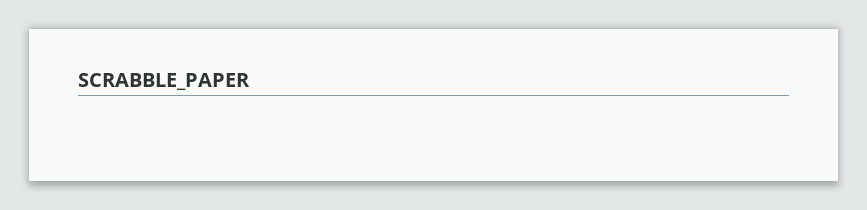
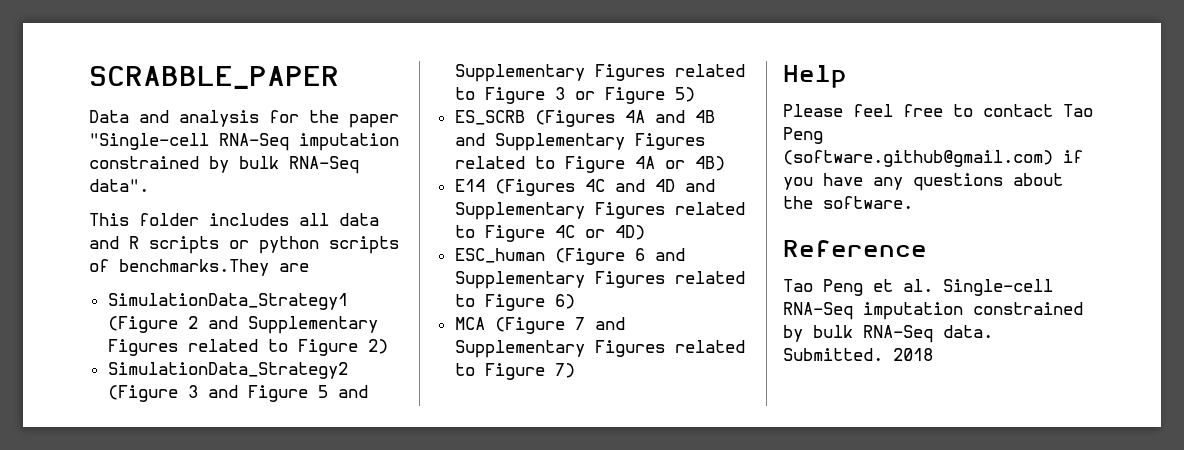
(250, 81) none -> [89,110,399,128] [89,133,399,151] [89,156,359,174] [89,179,149,192] [89,213,379,226] [89,236,399,254] [89,259,309,276] [107,293,348,310] [107,316,378,334] [107,339,388,356] [107,362,348,379] [107,385,368,402] [454,64,745,82] [454,87,695,104] [454,110,715,127] [454,133,705,151] [454,156,725,173] [454,179,715,196] [454,202,745,220] [454,225,645,242] [454,248,685,265] [454,271,745,289] [454,294,575,311] [454,317,625,334] [454,340,745,358] [454,363,575,380] [783,65,847,88] [783,104,1093,117] [783,127,823,144] [783,150,1083,167] [783,173,1063,191] [783,196,913,209] [783,240,927,257] [783,279,1053,296] [783,302,1083,320] [783,325,993,343] [783,348,933,361] // Data and analysis for the paper "Single-cell RNA-Seq imputation constrained by bulk RNA-Seq data". // This folder includes all data and R scripts or python scripts of benchmarks.They are // SimulationData_Strategy1 (Figure 2 and Supplementary Figures related to Figure 2) // SimulationData_Strategy2 (Figure 3 and Figure 5 and Supplementary Figures related to Figure 3 or Figure 5) // ES_SCRB (Figures 4A and 4B and Supplementary Figures related to Figure 4A or 4B) // E14 (Figures 4C and 4D and Supplementary Figures related to Figure 4C or 4D) // ESC_human (Figure 6 and Supplementary Figures related to Figure 6) // MCA (Figure 7 and Supplementary Figures related to Figure 7) // Help // Please feel free to contact Tao Peng (software.github@gmail.com) if you have any questions about the software. // Reference // Tao Peng et al. Single-cell RNA-Seq imputation constrained by bulk RNA-Seq data. Submitted. 2018

